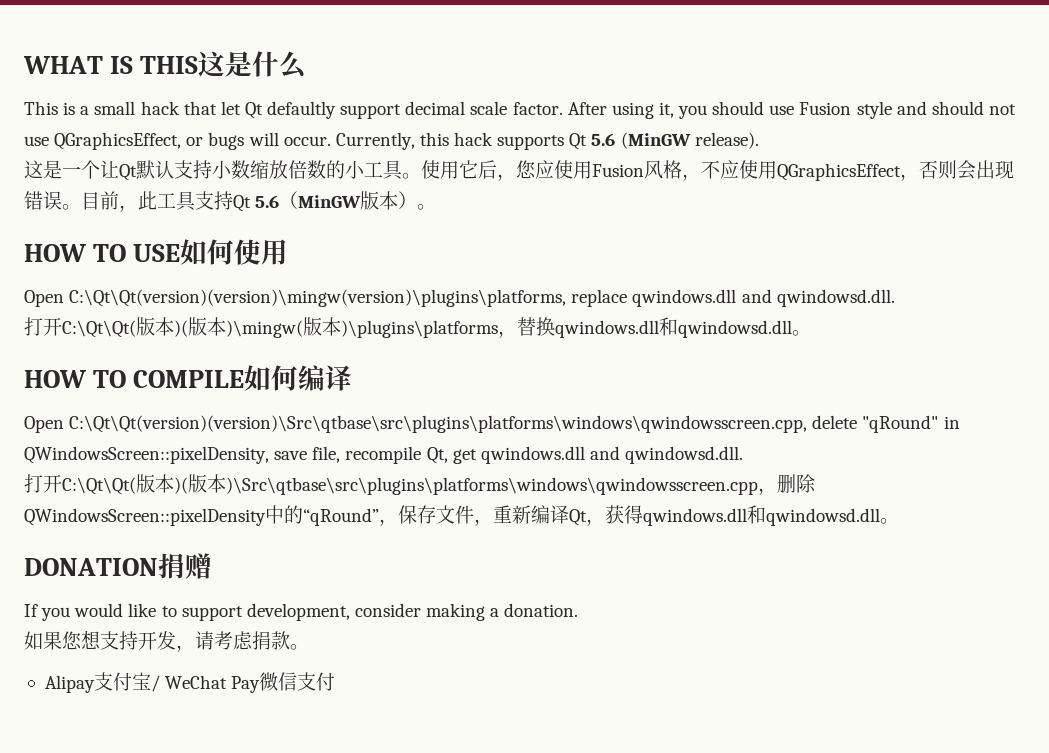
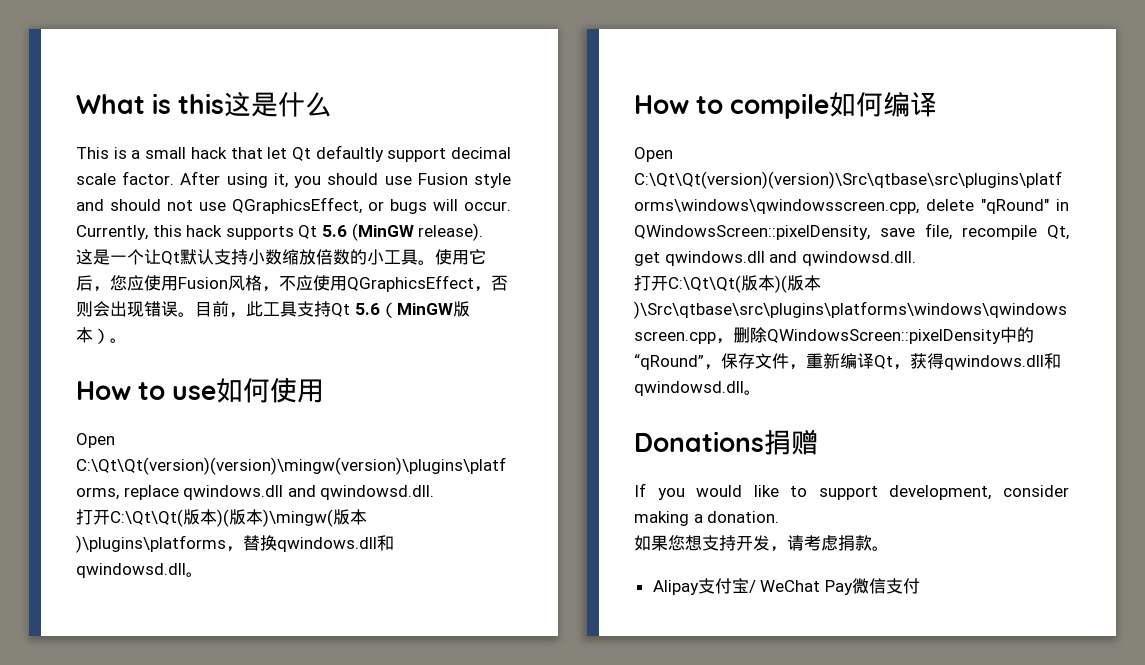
[23,56,199,74] WHAT IS THIS -> [76,93,225,114] What is this
[24,244,181,262] HOW TO USE -> [76,381,217,400] How to use
[24,370,245,388] HOW TO COMPILE -> [634,93,830,119] How to compile
[24,558,158,576] DONATION -> [634,431,764,452] Donations

